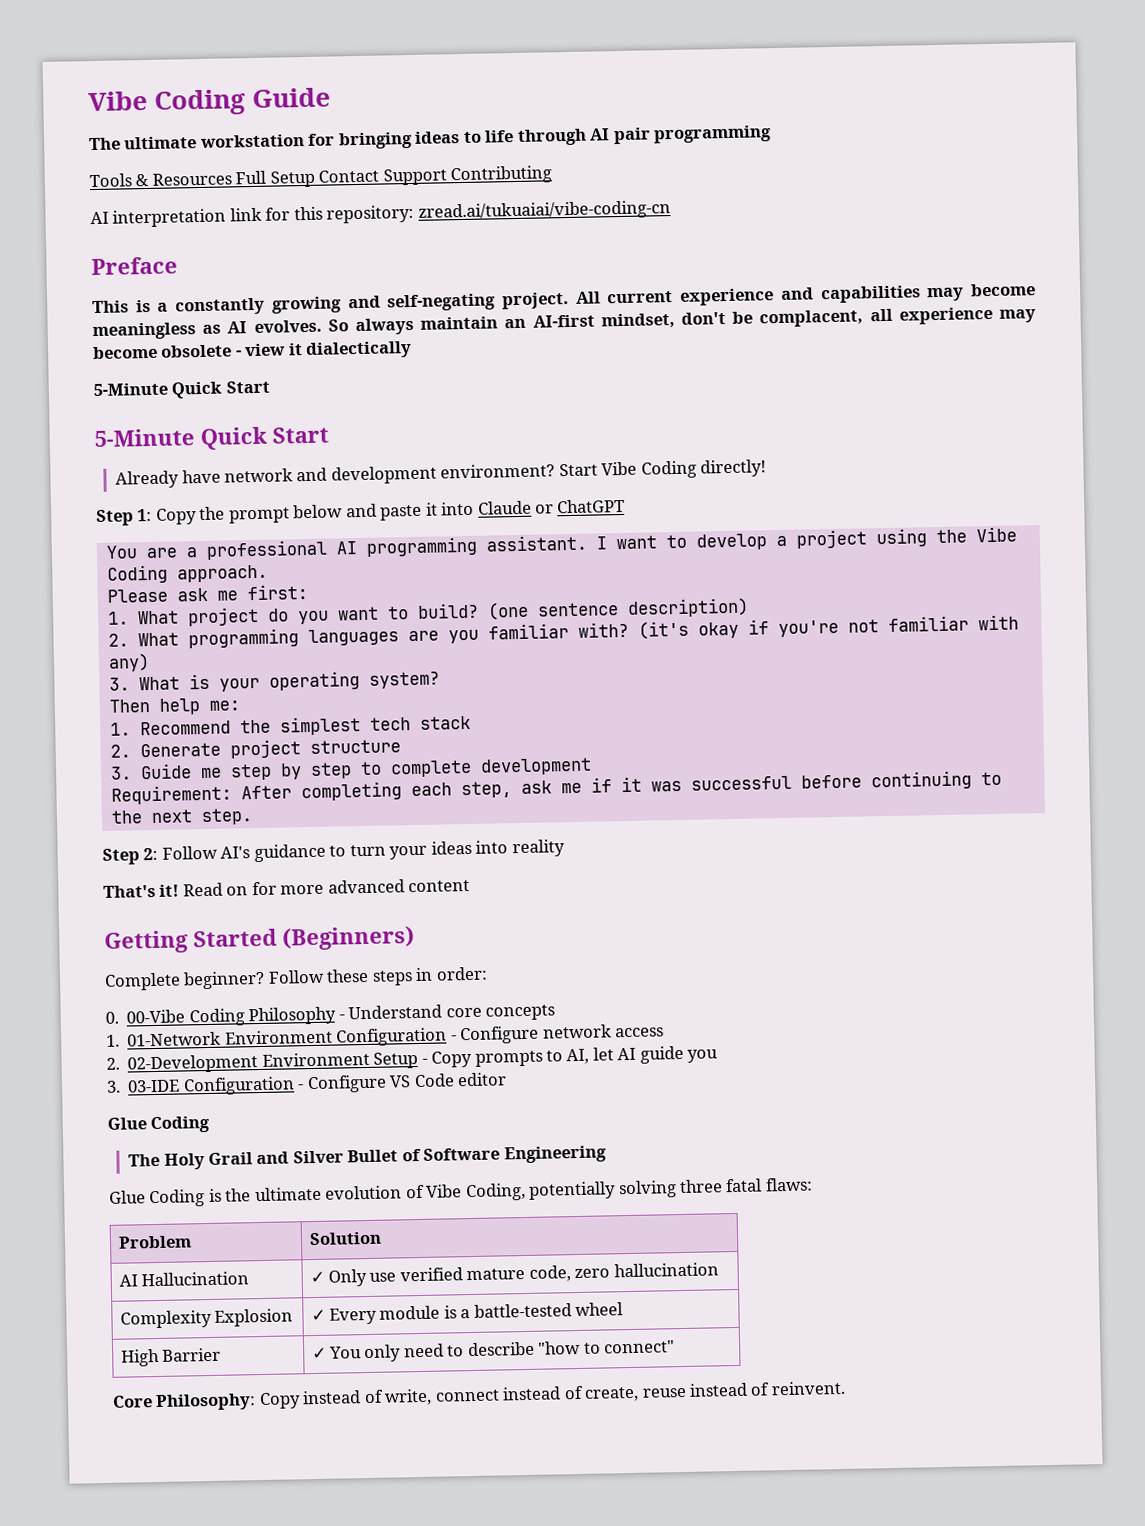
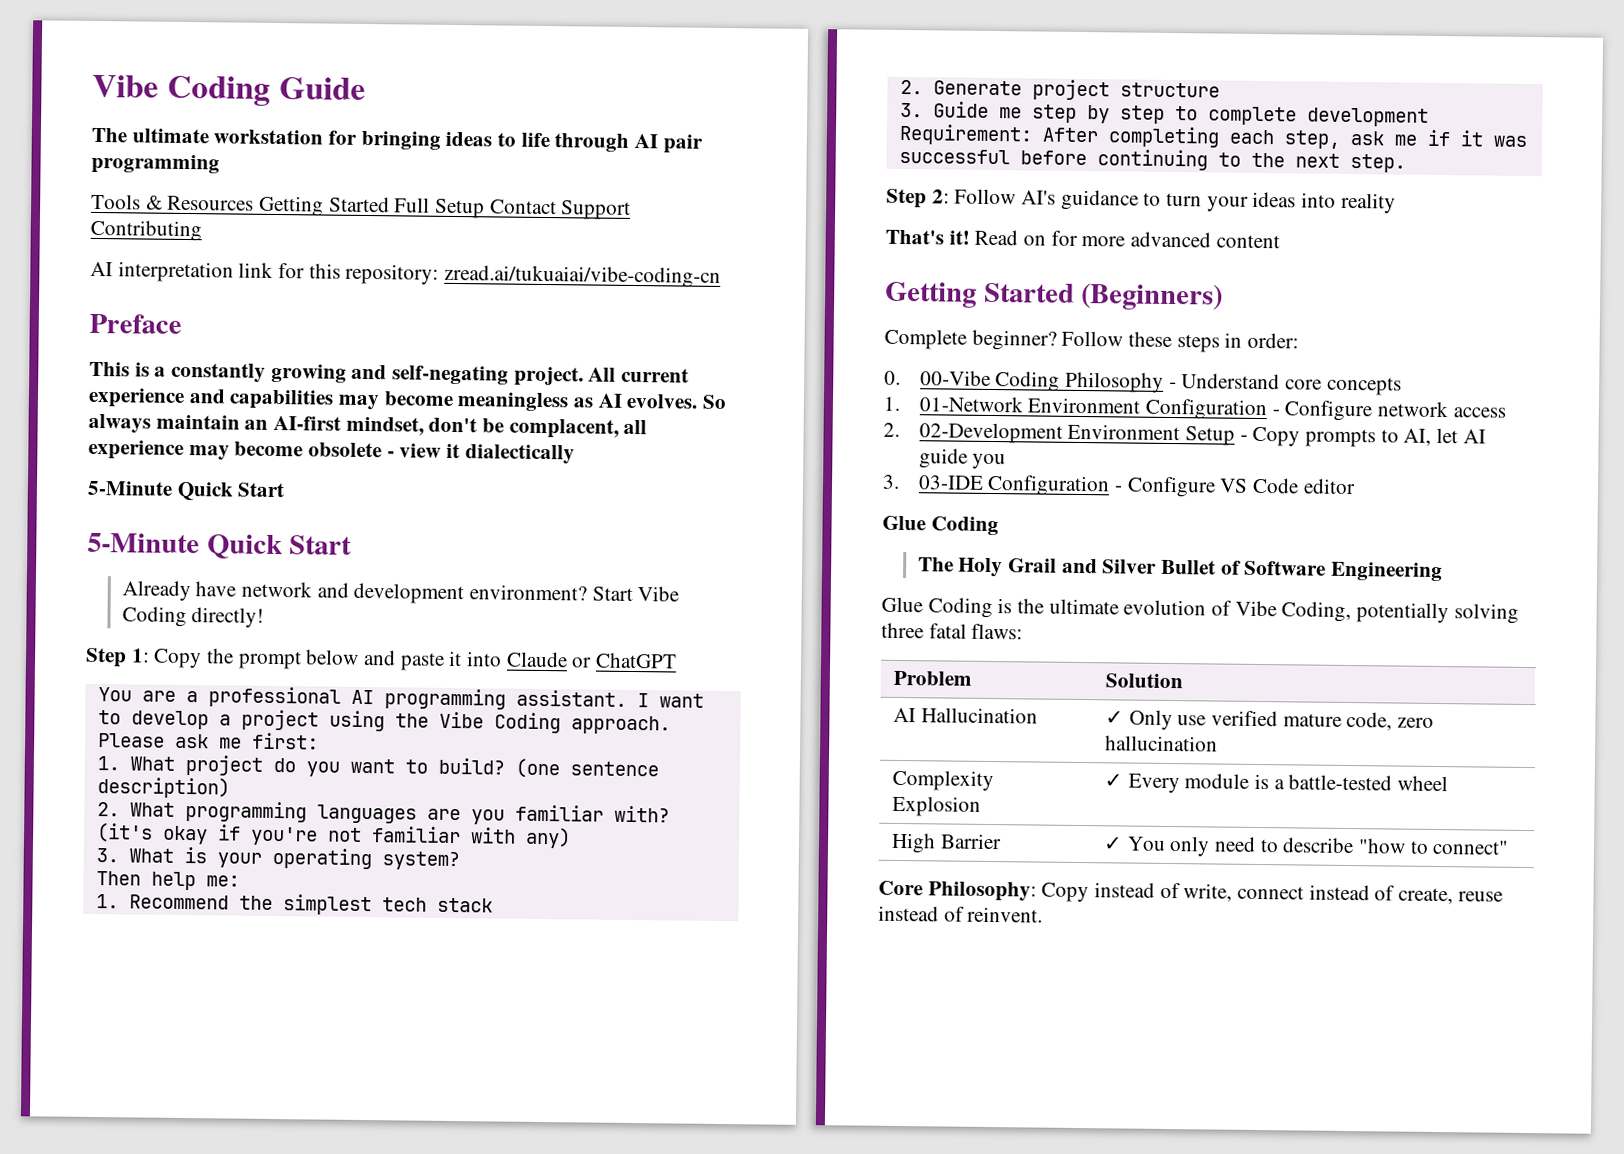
(232, 179) none -> [259,195,390,217] Getting Started

